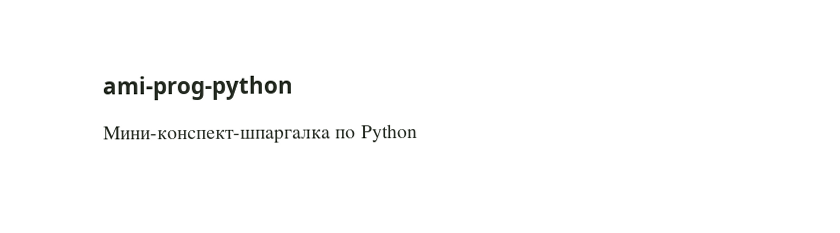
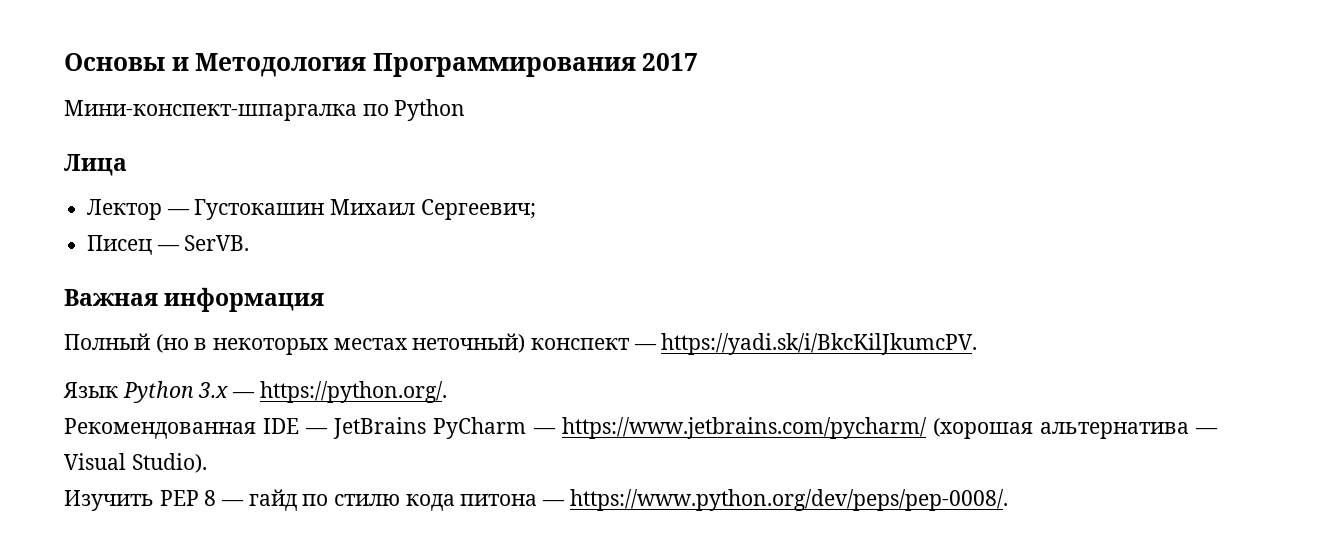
[102,75,293,101] [103,124,418,145] ami-prog-python // Мини-конспект-шпаргалка по Python -> [64,53,699,77] [64,99,466,121] [64,154,127,176] [87,199,536,220] [87,235,250,255] [64,287,325,312] [64,333,978,355] [63,381,447,403] [64,417,1218,439] [64,453,207,473] [64,489,1008,511] Основы и Методология Программирования 2017 // Мини-конспект-шпаргалка по Python // Лица // Лектор — Густокашин Михаил Сергеевич; // Писец — SerVB. // Важная информация // Полный (но в некоторых местах неточный) конспект — https://yadi.sk/i/BkcKilJkumcPV. // Язык Python 3.х — https://python.org/. // Рекомендованная IDE — JetBrains PyCharm — https://www.jetbrains.com/pycharm/ (хорошая альтернатива — Visual Studio). // Изучить PEP 8 — гайд по стилю кода питона — https://www.python.org/dev/peps/pep-0008/.

